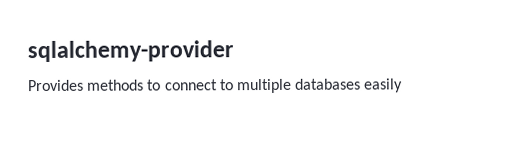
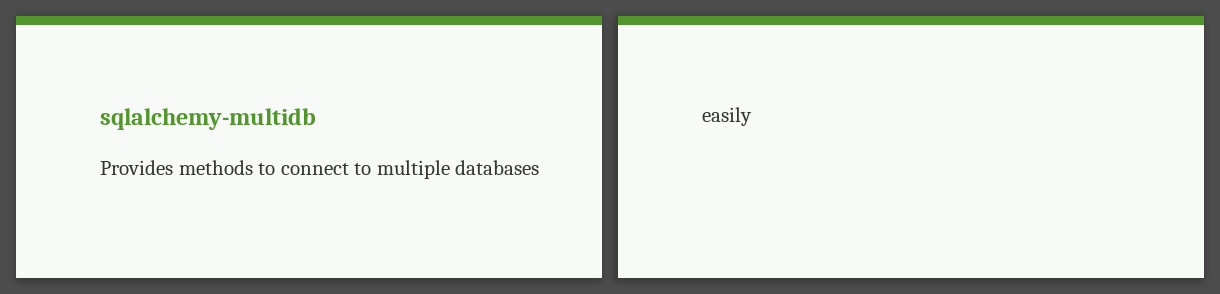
[27,40,234,63] sqlalchemy-provider -> [100,108,316,130] sqlalchemy-multidb

